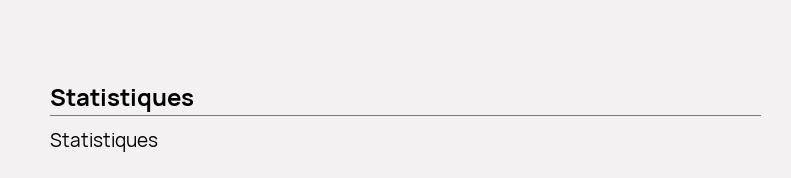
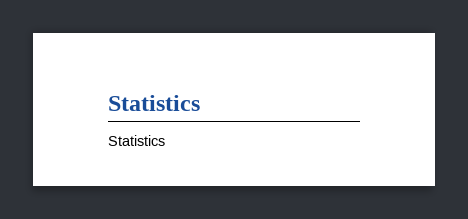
[50,89,194,112] [50,133,158,152] Statistiques // Statistiques -> [108,95,200,111] [108,135,165,146] Statistics // Statistics

